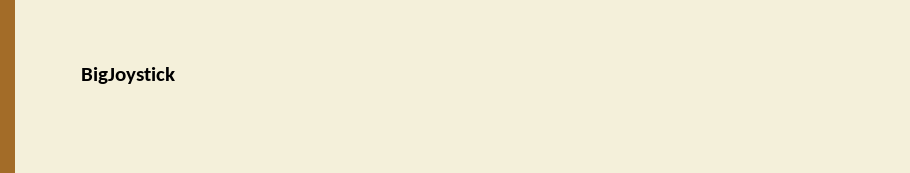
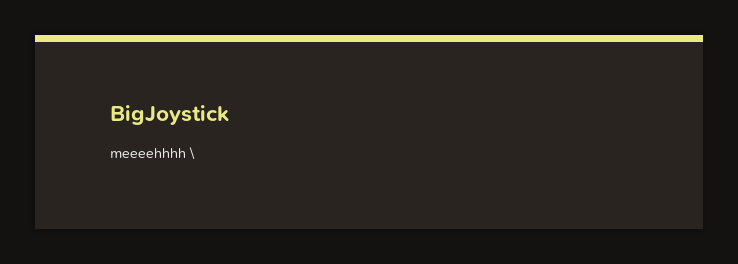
(175, 75) none -> [110,147,195,160] // meeeehhhh \

